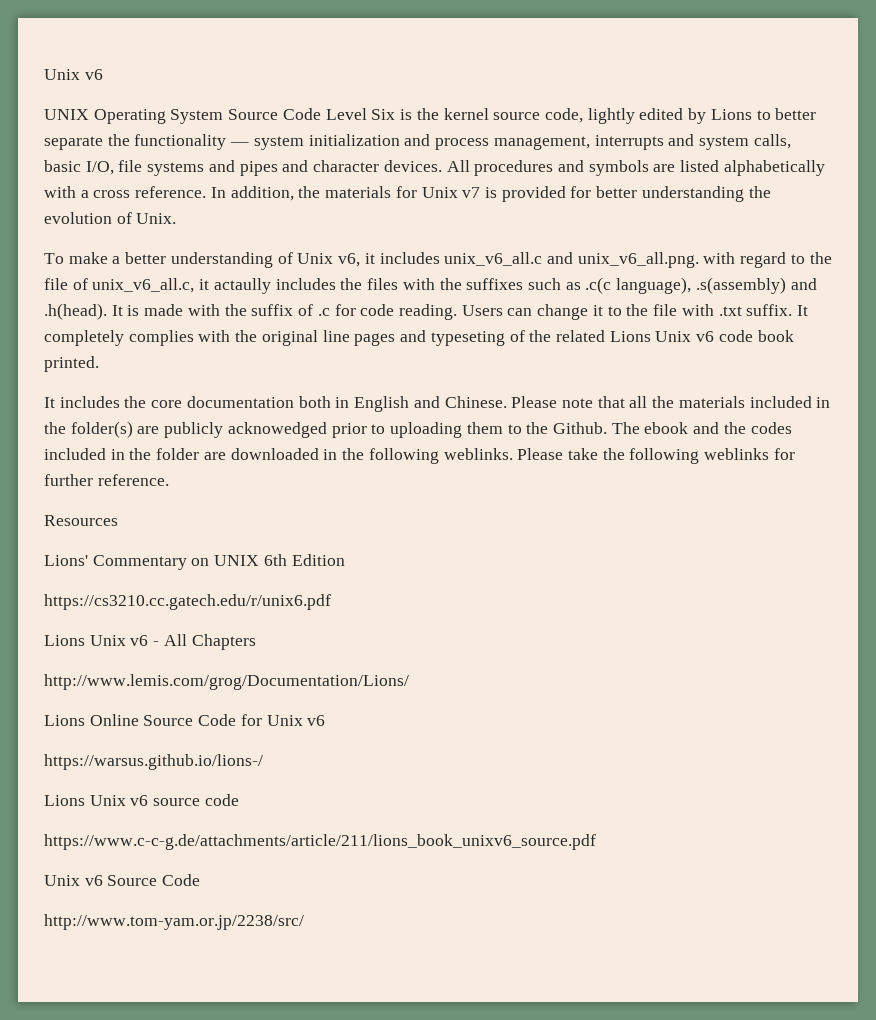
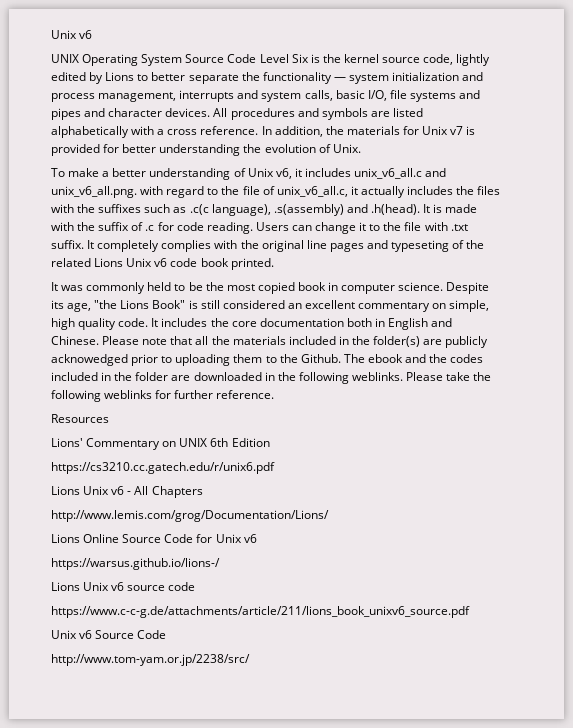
[213,278,271,294] actaully -> [360,186,405,198] actually
(55, 402) none -> [61,282,490,294] [51,300,490,312] [51,318,159,330] was commonly held to be the most copied book in computer science. Despite its age, "the Lions Book" is still considered an excellent commentary on simple, high quality code. It

